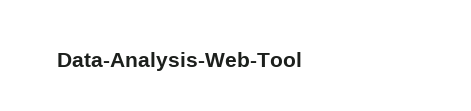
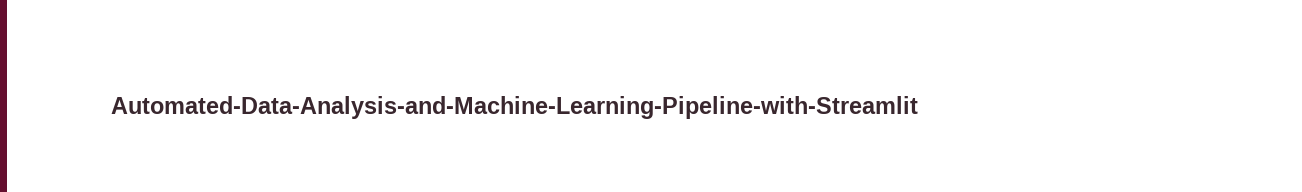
[57,52,302,71] Data-Analysis-Web-Tool -> [111,96,918,119] Automated-Data-Analysis-and-Machine-Learning-Pipeline-with-Streamlit

